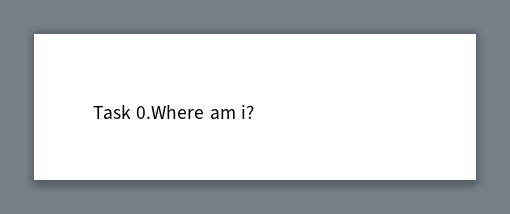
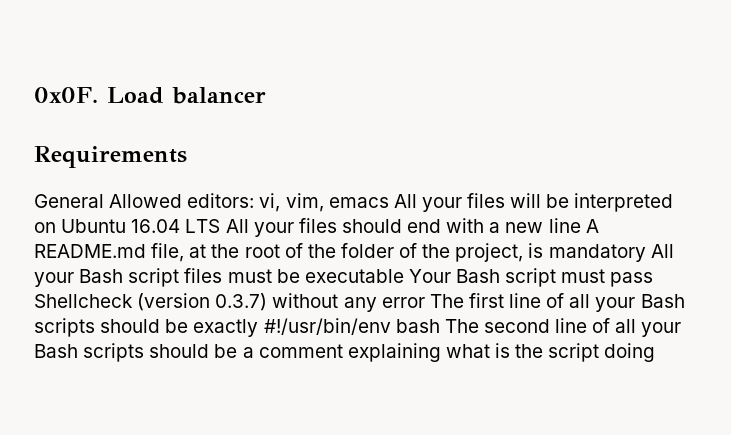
[93,104,254,120] Task 0.Where am i? -> [34,87,266,104] [34,146,187,168] [34,193,674,212] [34,218,599,237] [34,243,674,262] [34,268,654,287] [34,293,685,312] [34,318,682,337] [34,343,656,362] 0x0F. Load balancer // Requirements // General Allowed editors: vi, vim, emacs All your files will be interpreted on Ubuntu 16.04 LTS All your files should end with a new line A README.md file, at the root of the folder of the project, is mandatory All your Bash script files must be executable Your Bash script must pass Shellcheck (version 0.3.7) without any error The first line of all your Bash scripts should be exactly #!/usr/bin/env bash The second line of all your Bash scripts should be a comment explaining what is the script doing

